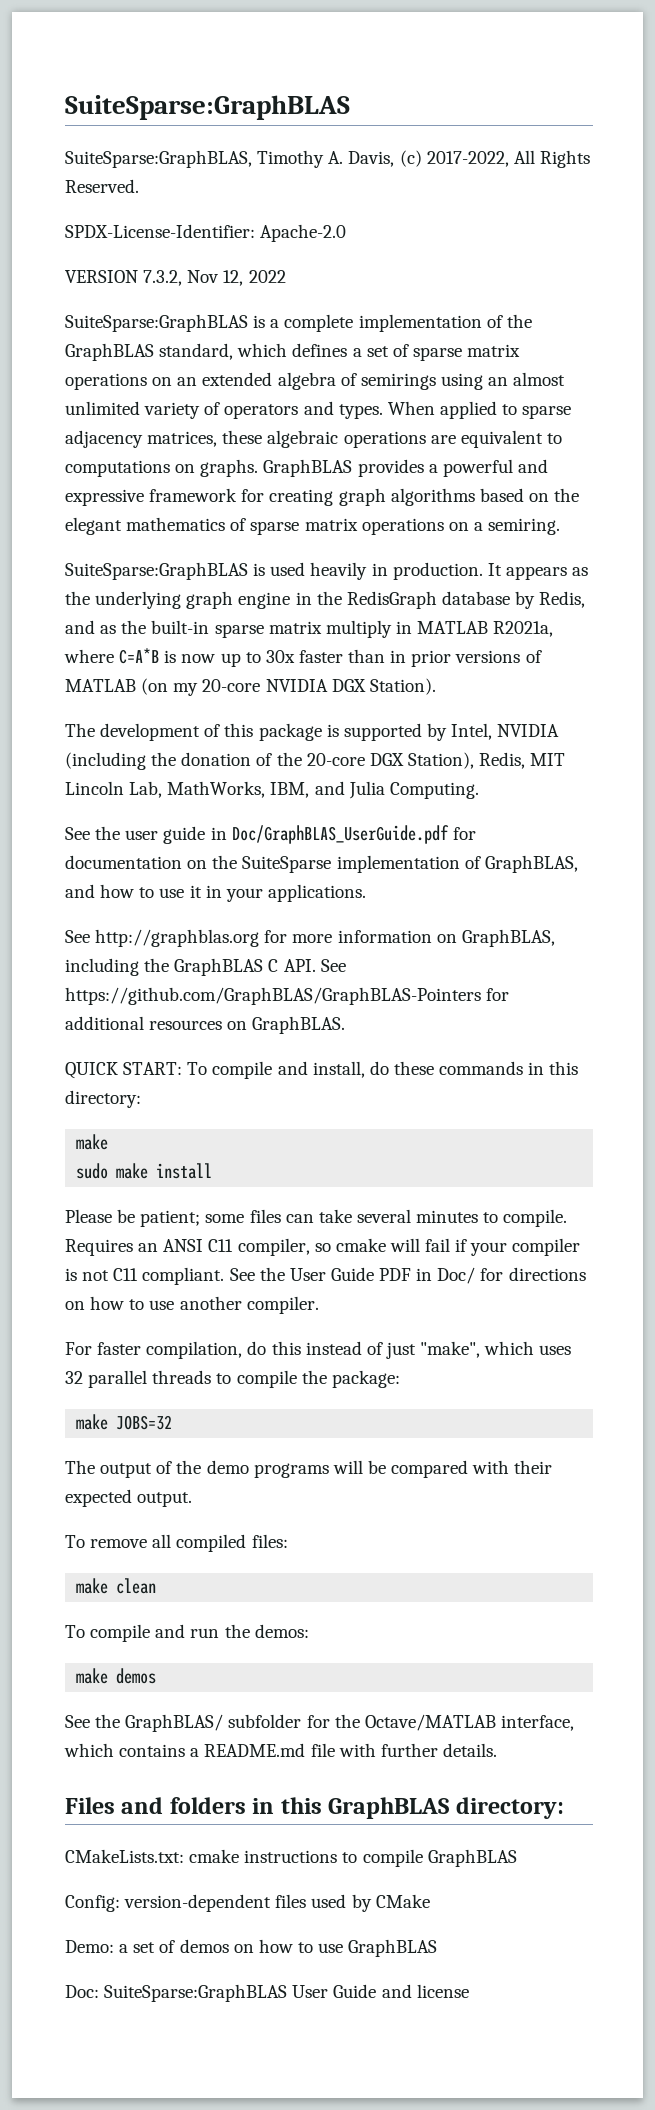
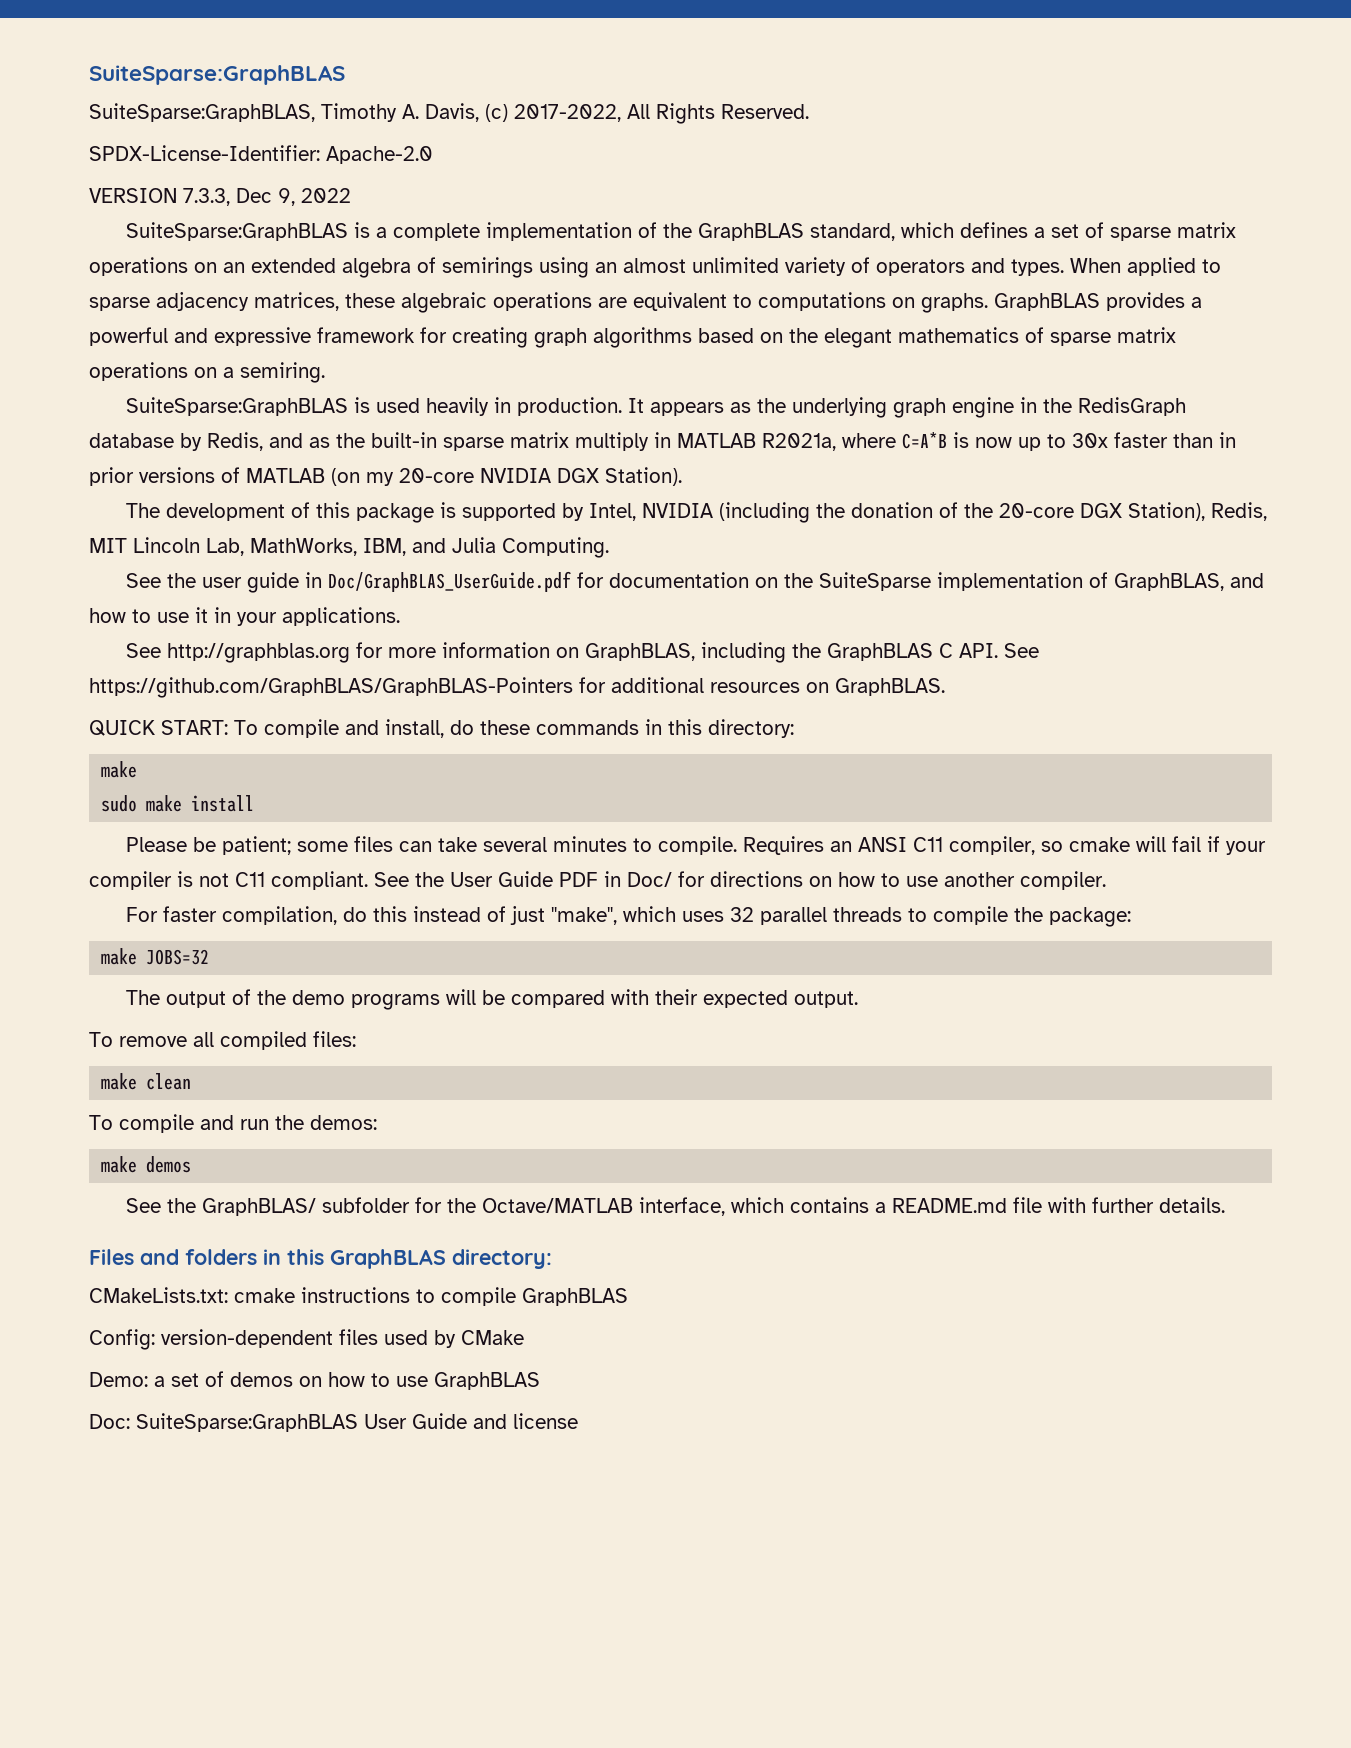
[143,270,244,286] 7.3.2, Nov 12, -> [183,188,295,206] 7.3.3, Dec 9,

